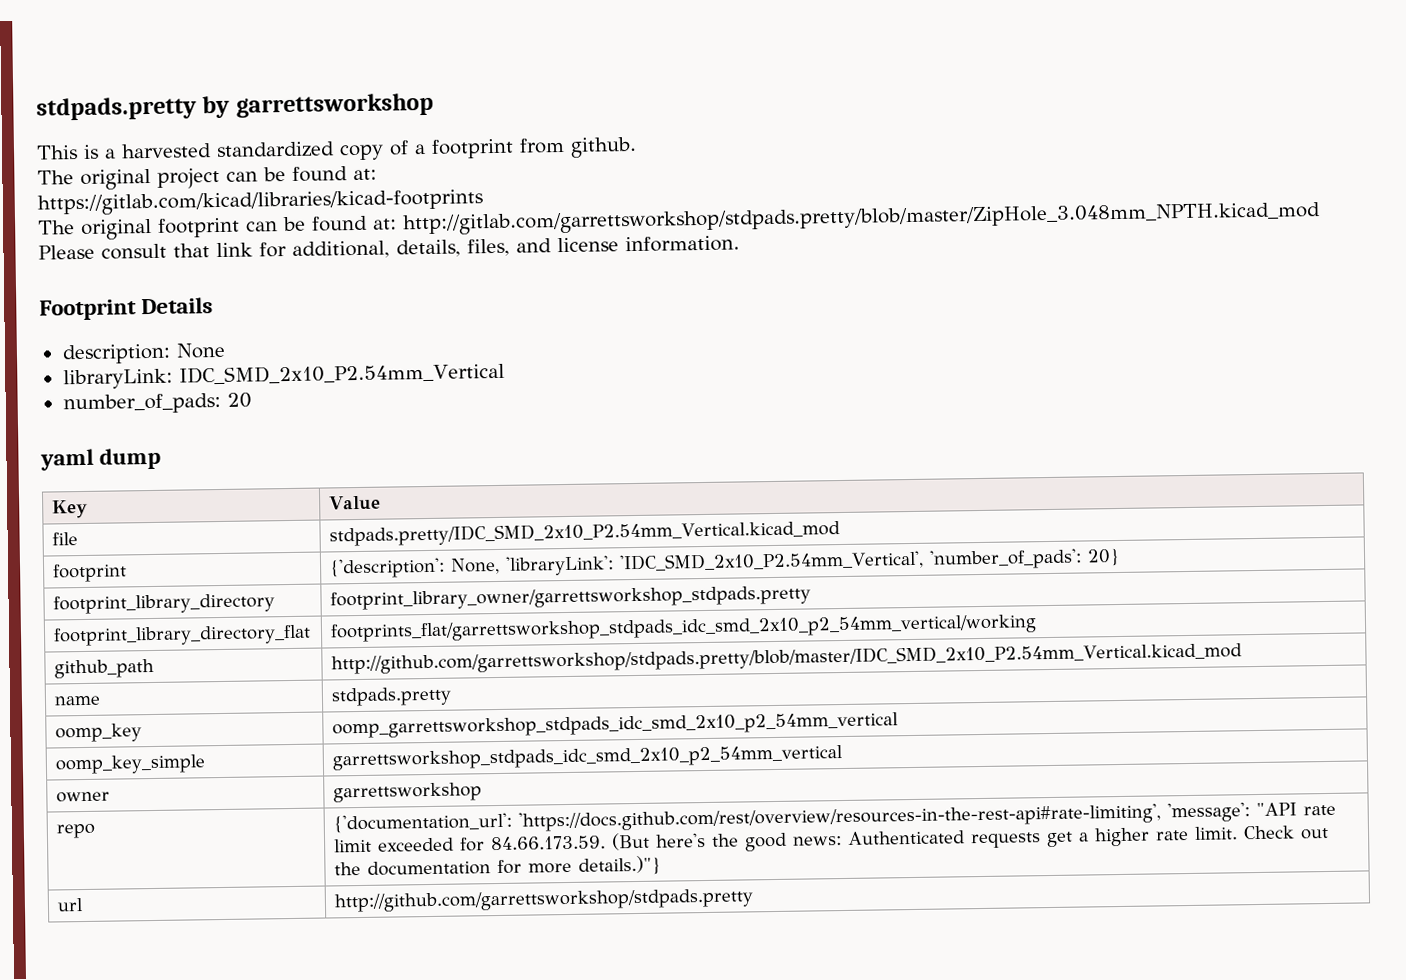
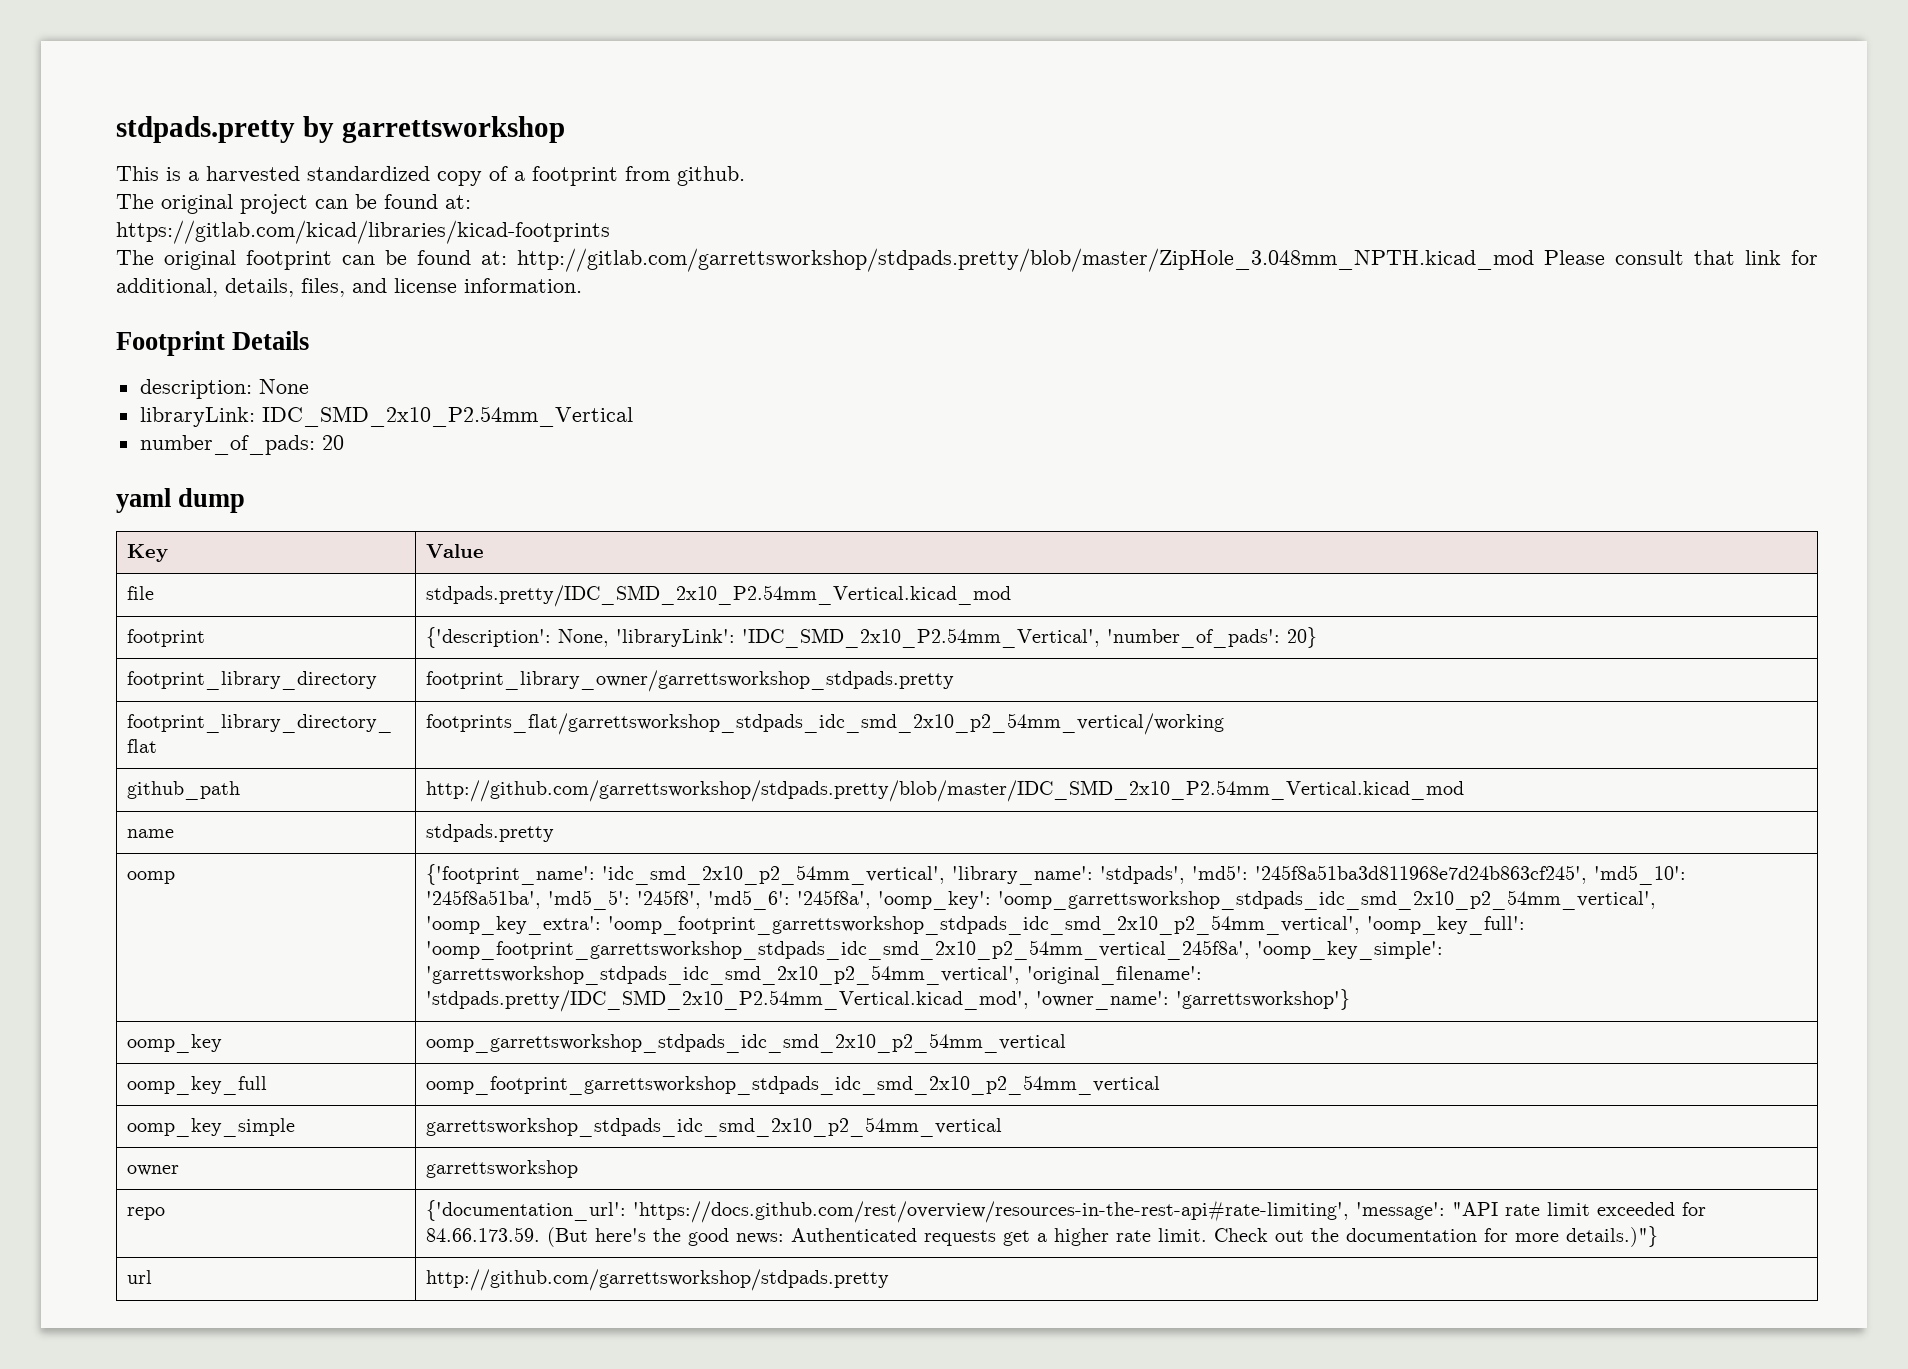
(453, 696) none -> [126,871,175,884] [425,864,1686,885] [425,890,1656,910] [425,915,1525,935] [425,940,1443,960] [425,965,1202,985] [425,989,1350,1012] // oomp | {'footprint_name': 'idc_smd_2x10_p2_54mm_vertical', 'library_name': 'stdpads', 'md5': '245f8a51ba3d811968e7d24b863cf245', 'md5_10': '245f8a51ba', 'md5_5': '245f8', 'md5_6': '245f8a', 'oomp_key': 'oomp_garrettsworkshop_stdpads_idc_smd_2x10_p2_54mm_vertical', 'oomp_key_extra': 'oomp_footprint_garrettsworkshop_stdpads_idc_smd_2x10_p2_54mm_vertical', 'oomp_key_full': 'oomp_footprint_garrettsworkshop_stdpads_idc_smd_2x10_p2_54mm_vertical_245f8a', 'oomp_key_simple': 'garrettsworkshop_stdpads_idc_smd_2x10_p2_54mm_vertical', 'original_filename': 'stdpads.pretty/IDC_SMD_2x10_P2.54mm_Vertical.kicad_mod', 'owner_name': 'garrettsworkshop'}
(900, 725) none -> [126,1076,267,1095] [425,1075,1160,1095] // oomp_key_full | oomp_footprint_garrettsworkshop_stdpads_idc_smd_2x10_p2_54mm_vertical

